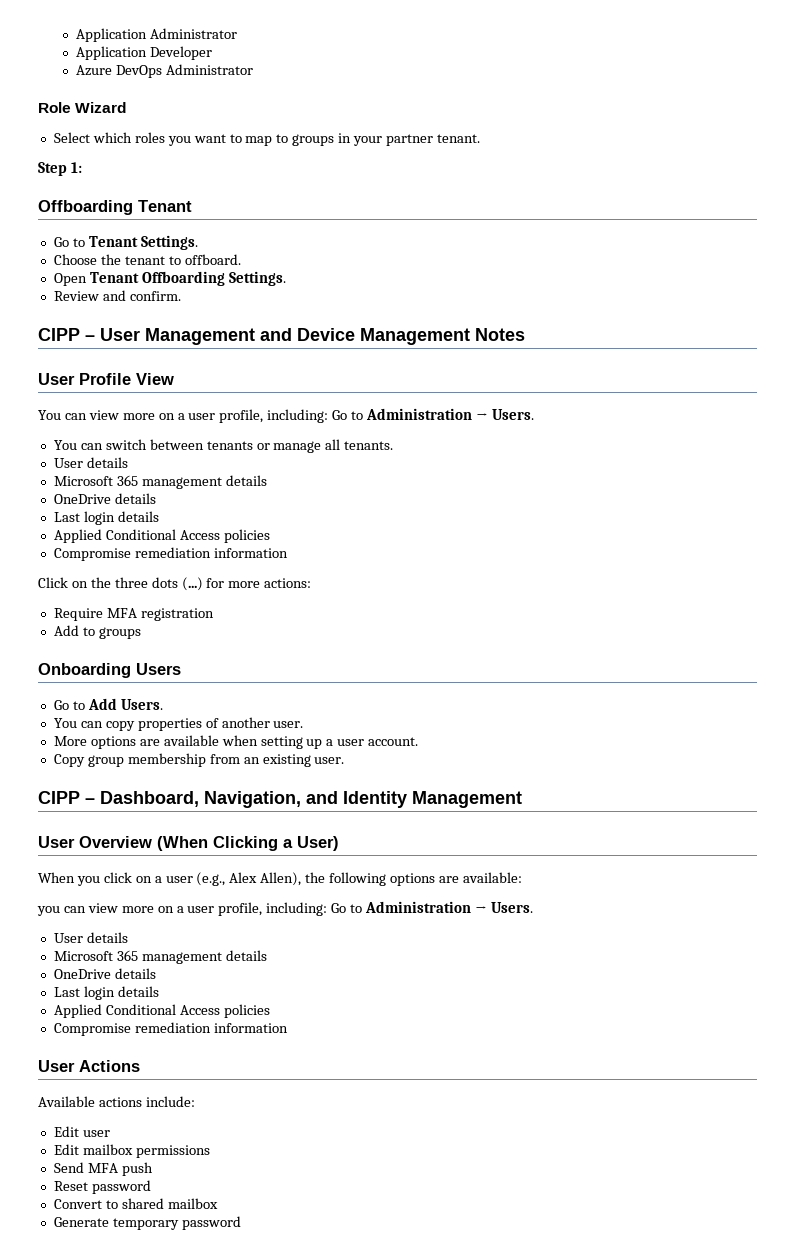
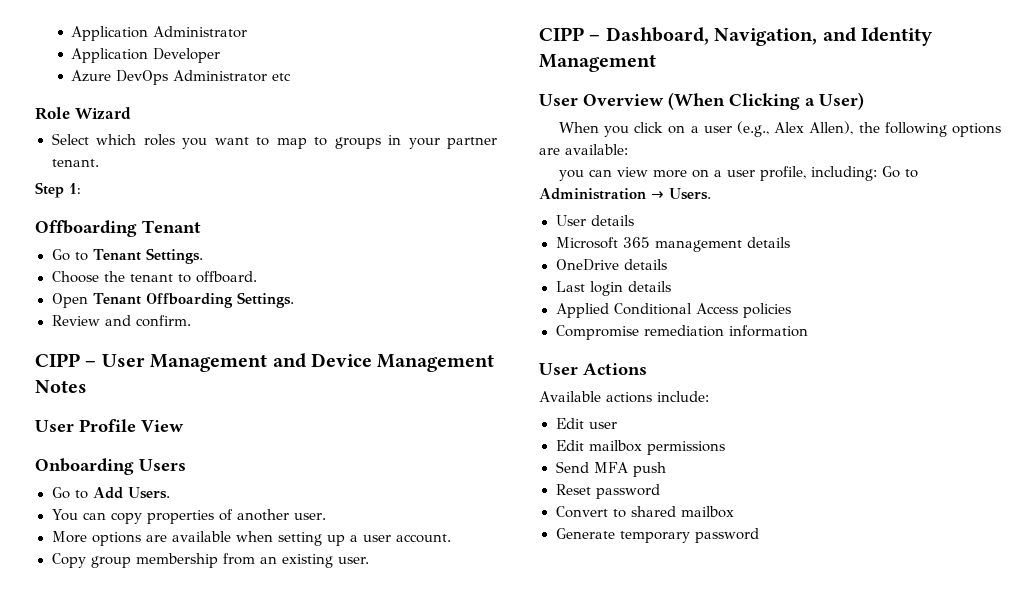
(253, 69) none -> [272,73,292,81] etc
[38,408,534,423] [53,439,394,453] [53,457,128,468] [53,475,267,489] [53,493,156,504] [53,511,159,525] [53,529,270,543] [53,547,288,561] [38,577,312,591] [53,608,214,621] [53,625,141,639] // You can view more on a user profile, including: Go to Administration → Users. // You can switch between tenants or manage all tenants. // User details // Microsoft 365 management details // OneDrive details // Last login details // Applied Conditional Access policies // Compromise remediation information // Click on the three dots (...) for more actions: // Require MFA registration // Add to groups -> (184, 426) none

